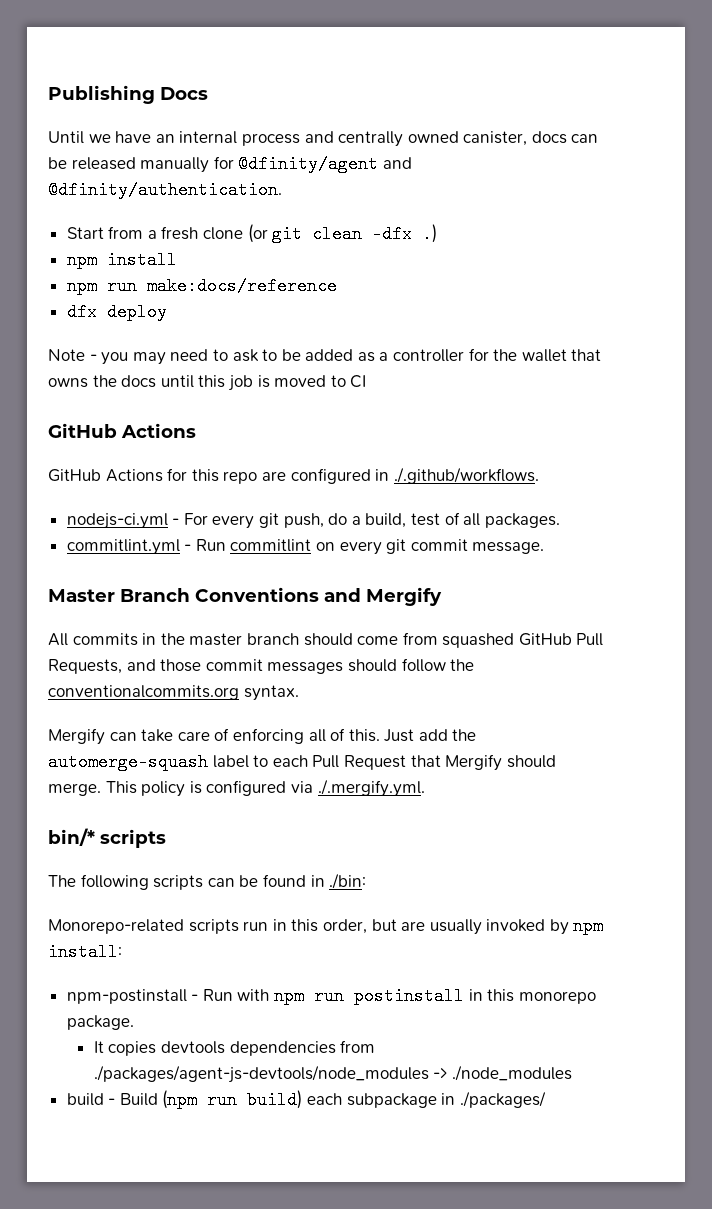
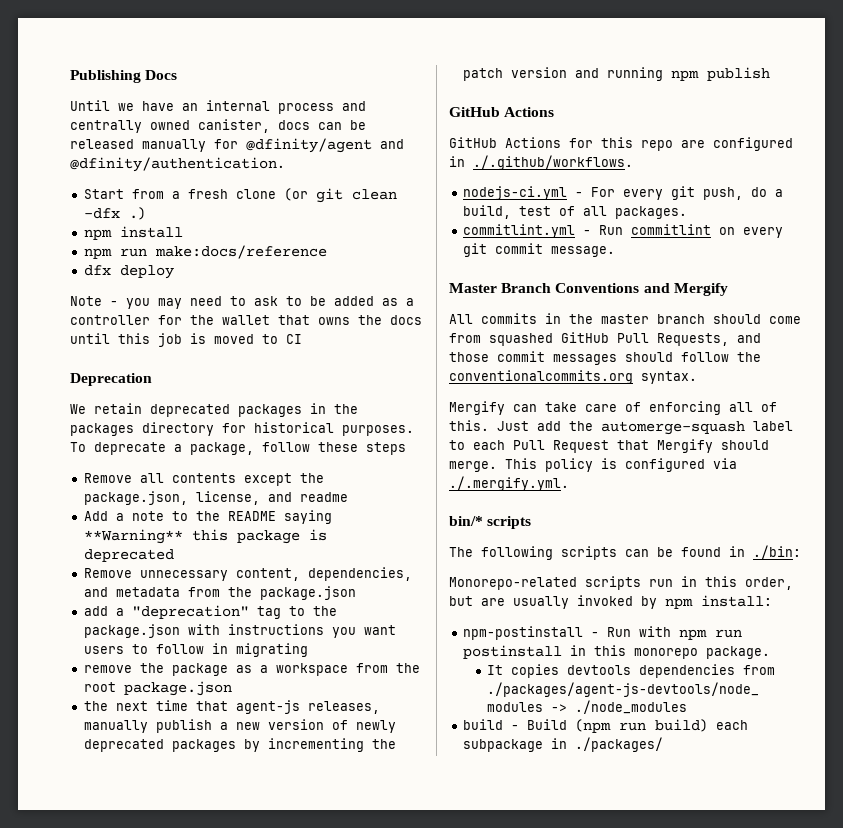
(367, 381) none -> [70,373,152,386] [70,403,358,417] [70,422,414,436] [70,442,406,455] [83,473,324,486] [83,491,348,505] [83,510,332,524] [83,529,327,544] [83,549,174,562] [83,567,412,581] [83,586,356,600] [83,605,337,619] [83,624,396,638] [83,643,308,657] [83,663,420,676] [83,681,232,696] [83,700,380,714] [83,719,396,733] [83,738,396,752] [462,67,770,81] // Deprecation // We retain deprecated packages in the packages directory for historical purposes. To deprecate a package, follow these steps // Remove all contents except the package.json, license, and readme // Add a note to the README saying **Warning** this package is deprecated // Remove unnecessary content, dependencies, and metadata from the package.json // add a "deprecation" tag to the package.json with instructions you want users to follow in migrating // remove the package as a workspace from the root package.json // the next time that agent-js releases, manually publish a new version of newly deprecated packages by incrementing the patch version and running npm publish

